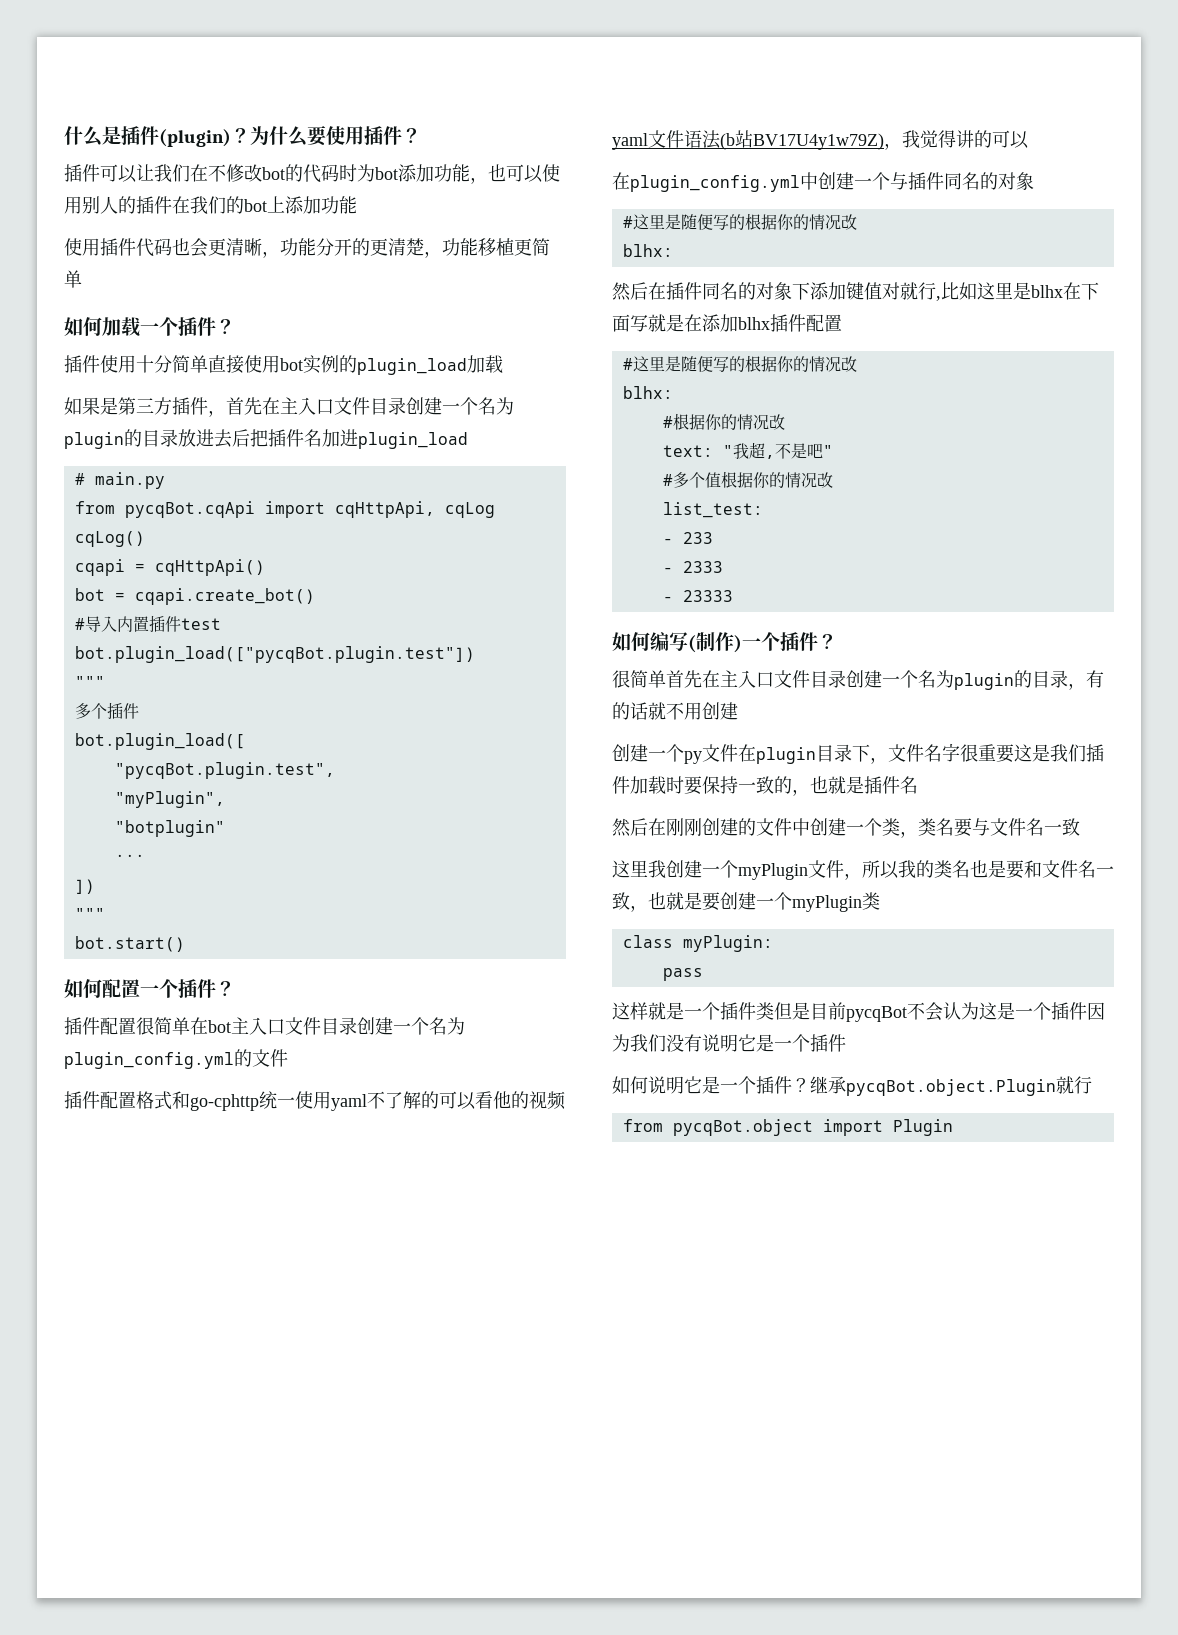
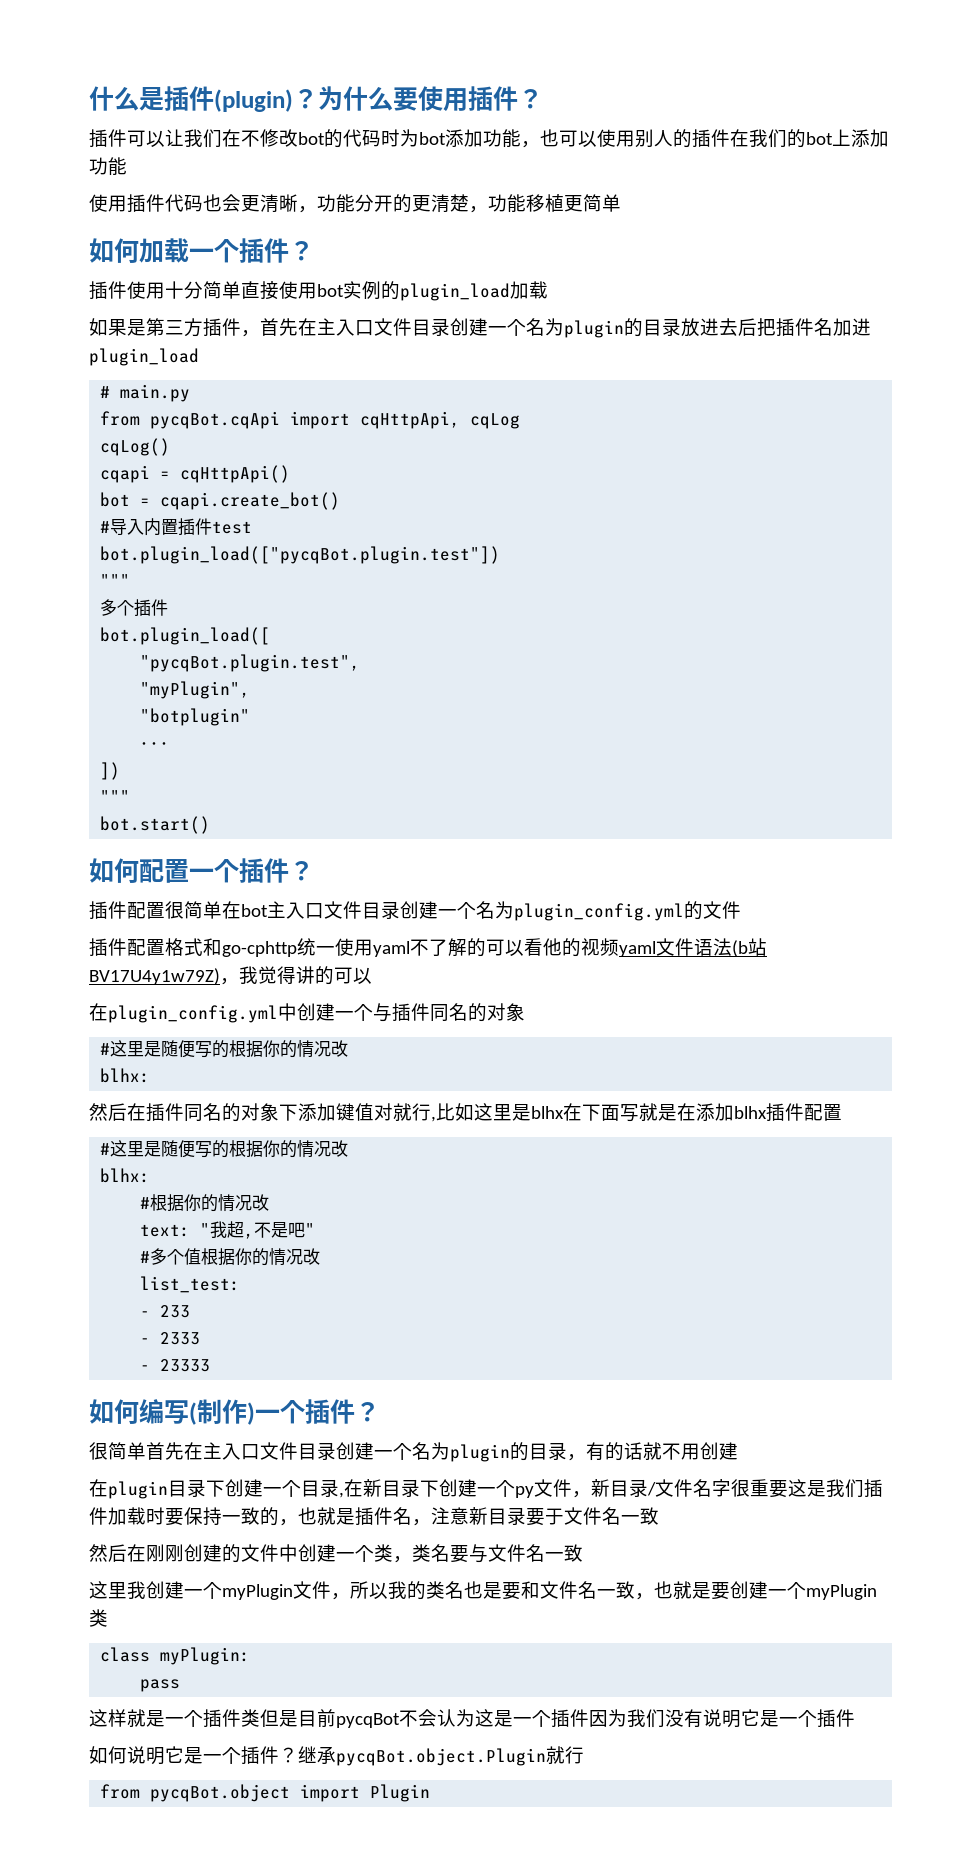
(738, 711) none -> [89,1479,439,1499] 在plugin目录下创建一个目录,在新目录下
[738,744,888,764] 在plugin目录下， -> [572,1479,656,1498] ，新目录/
(918, 785) none -> [412,1507,659,1526] ，注意新目录要于文件名一致

